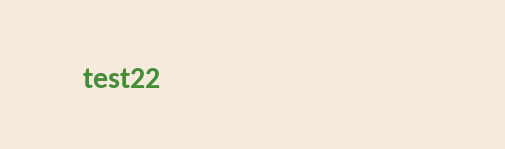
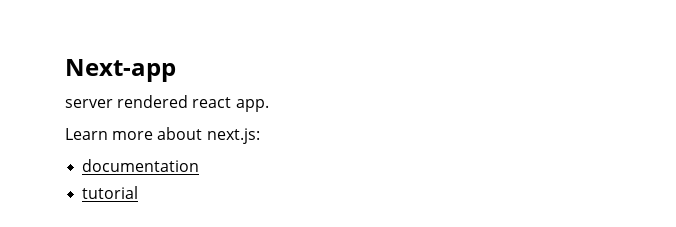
[83,68,160,88] test22 -> [65,59,176,82] [65,95,269,112] [65,127,260,144] [82,159,200,172] [82,186,139,199] Next-app // server rendered react app. // Learn more about next.js: // documentation // tutorial

